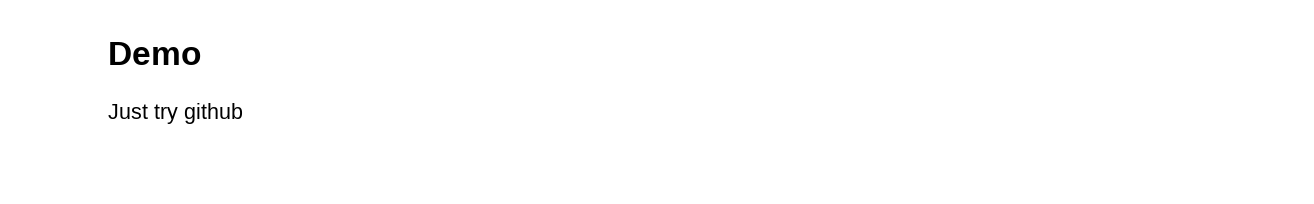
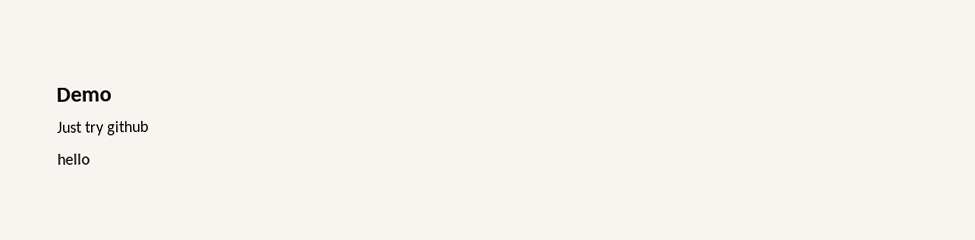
(243, 113) none -> [57,153,90,165] // hello

